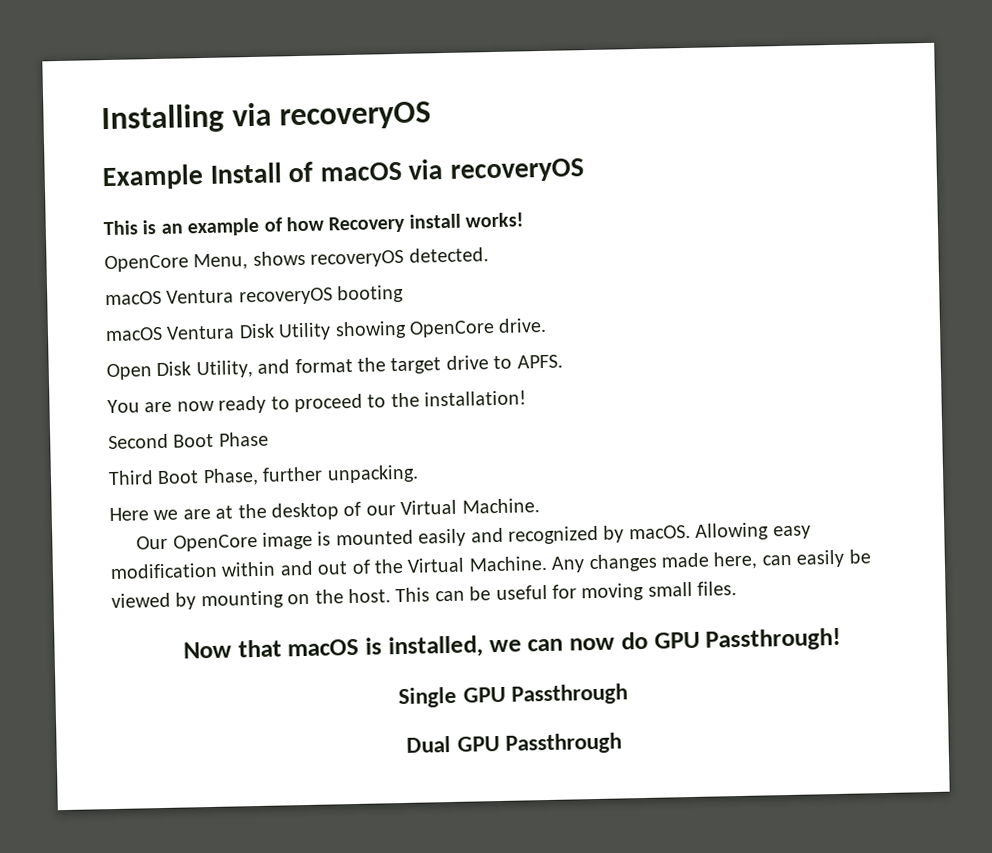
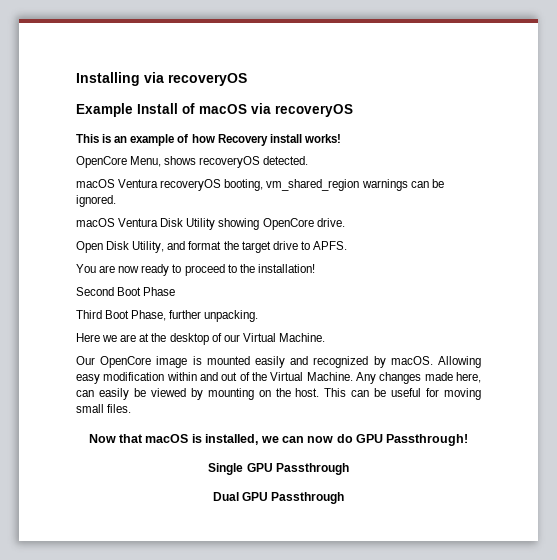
[337,284,405,304] booting -> [224,179,444,191] [76,195,116,207] booting, vm_shared_region warnings can be ignored.

